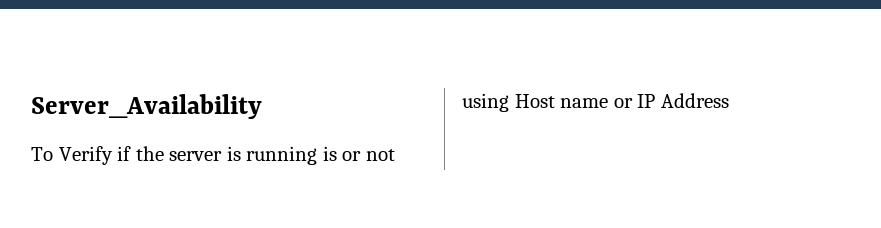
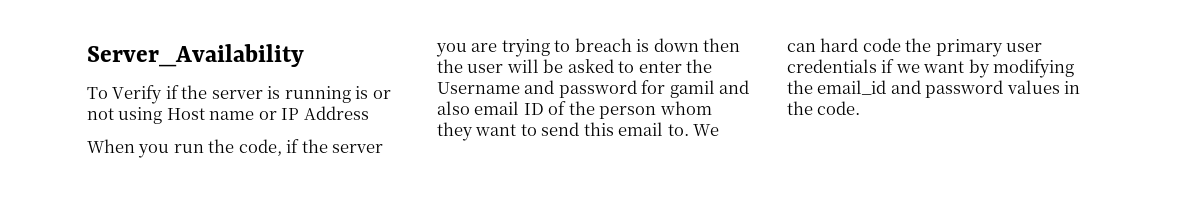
(729, 100) none -> [87,139,384,158] [436,38,741,57] [437,59,713,73] [437,80,750,98] [437,101,712,119] [437,122,720,141] [787,38,1043,57] [787,59,1075,78] [787,80,1081,98] [787,101,861,115] // When you run the code, if the server you are trying to breach is down then the user will be asked to enter the Username and password for gamil and also email ID of the person whom they want to send this email to. We can hard code the primary user credentials if we want by modifying the email_id and password values in the code.

